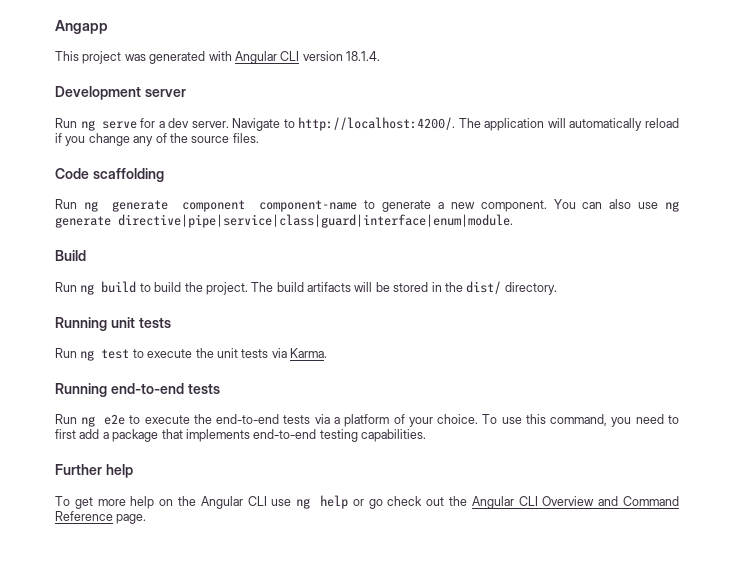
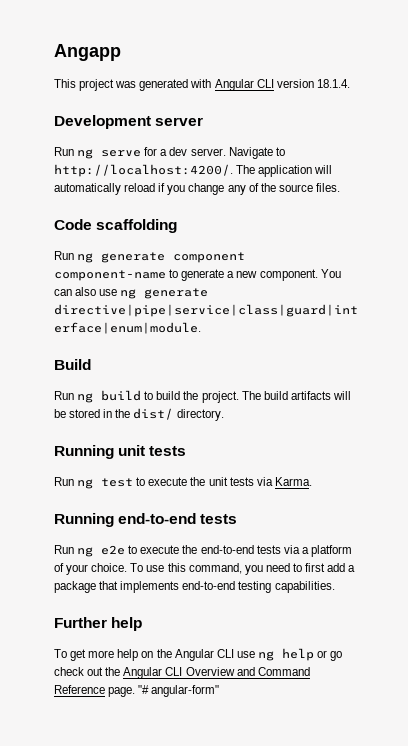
(147, 519) none -> [138,685,220,697] "# angular-form"

